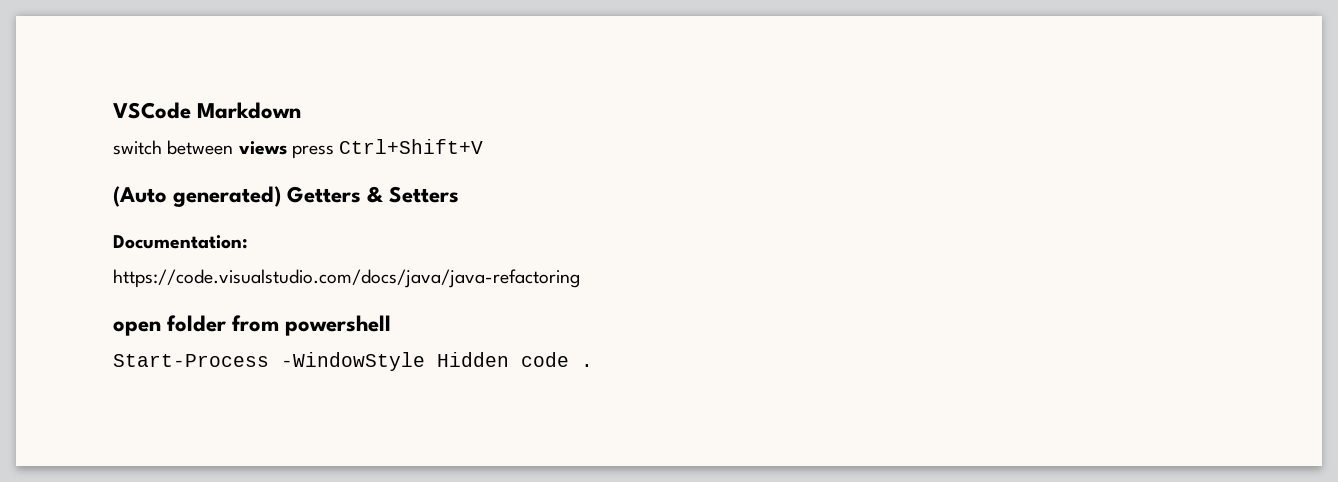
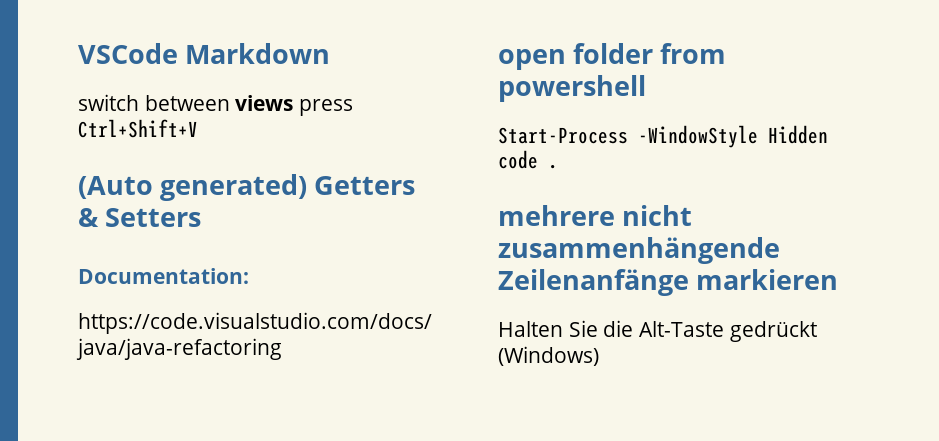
(593, 365) none -> [498,205,693,226] [498,237,780,264] [498,269,839,296] [498,320,817,342] [498,346,599,366] // mehrere nicht zusammenhängende Zeilenanfänge markieren // Halten Sie die Alt-Taste gedrückt (Windows)

